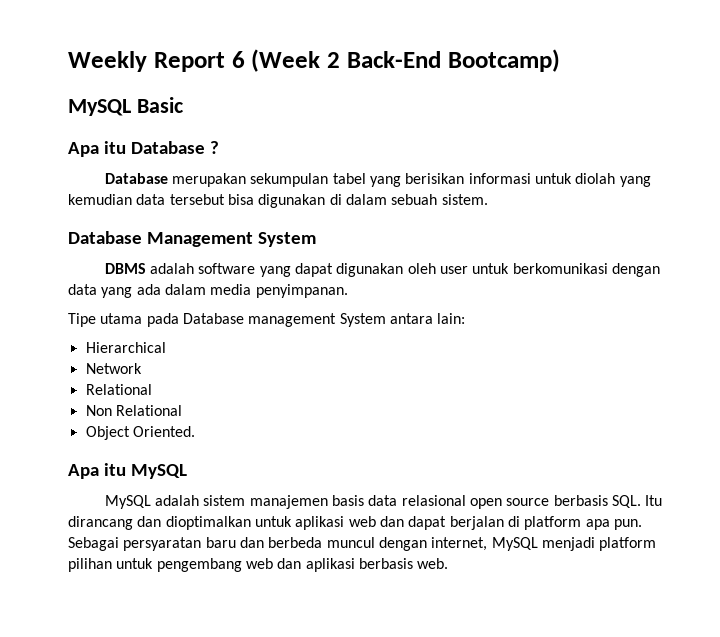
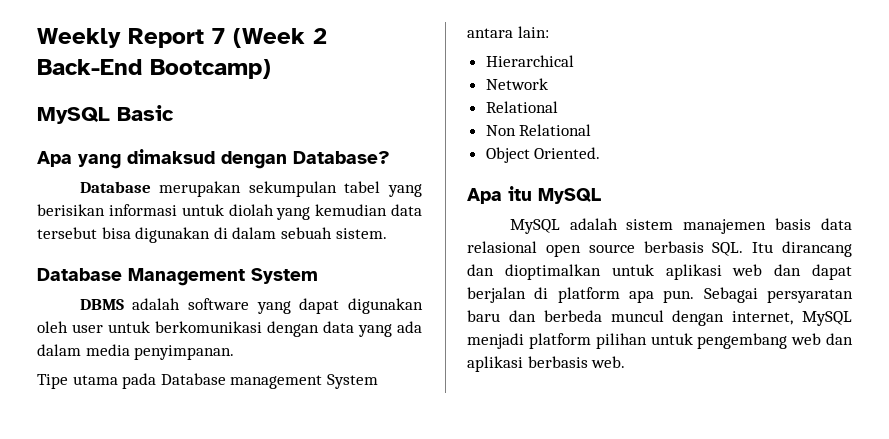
[231,51,245,68] 6 -> [212,28,225,44] 7
[103,141,219,154] itu Database ? -> [78,149,390,169] yang dimaksud dengan Database?

